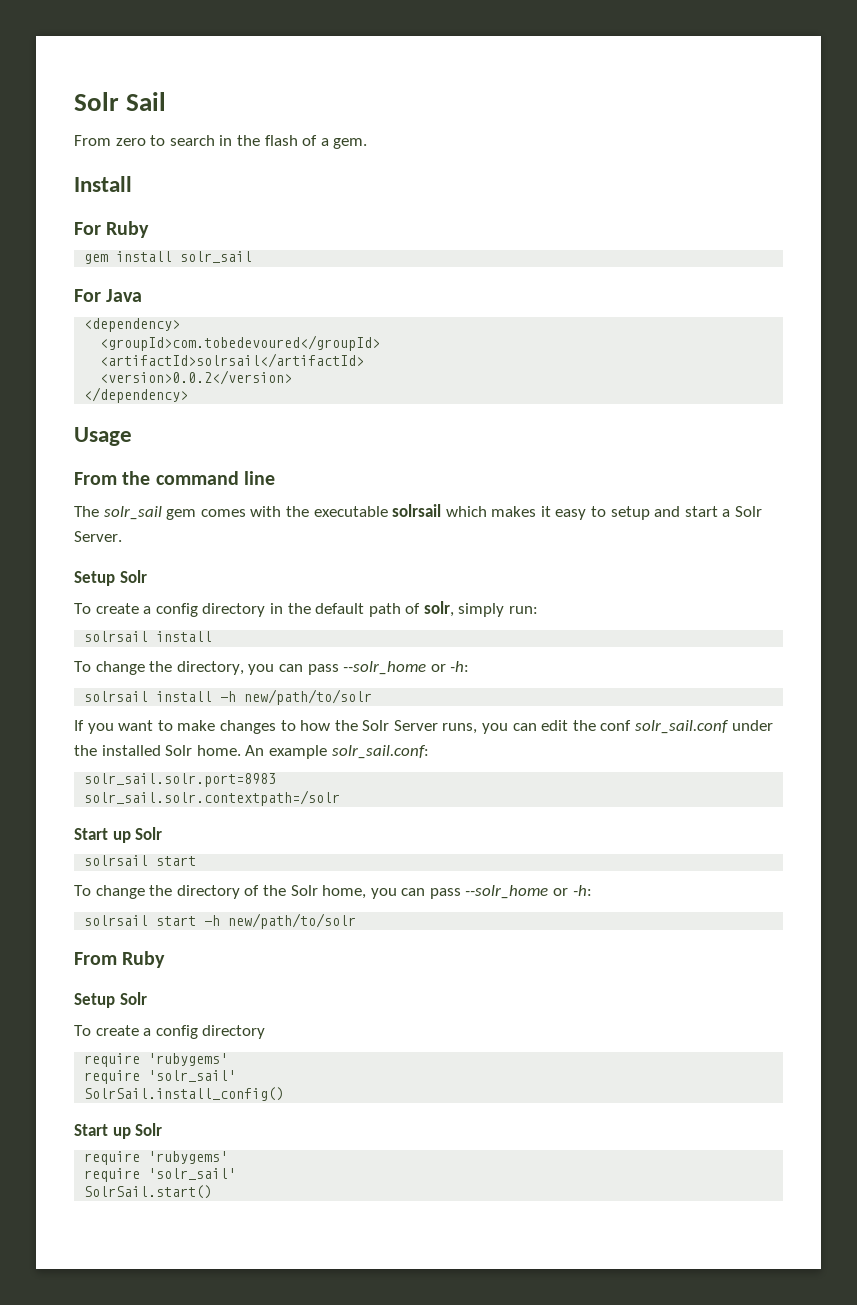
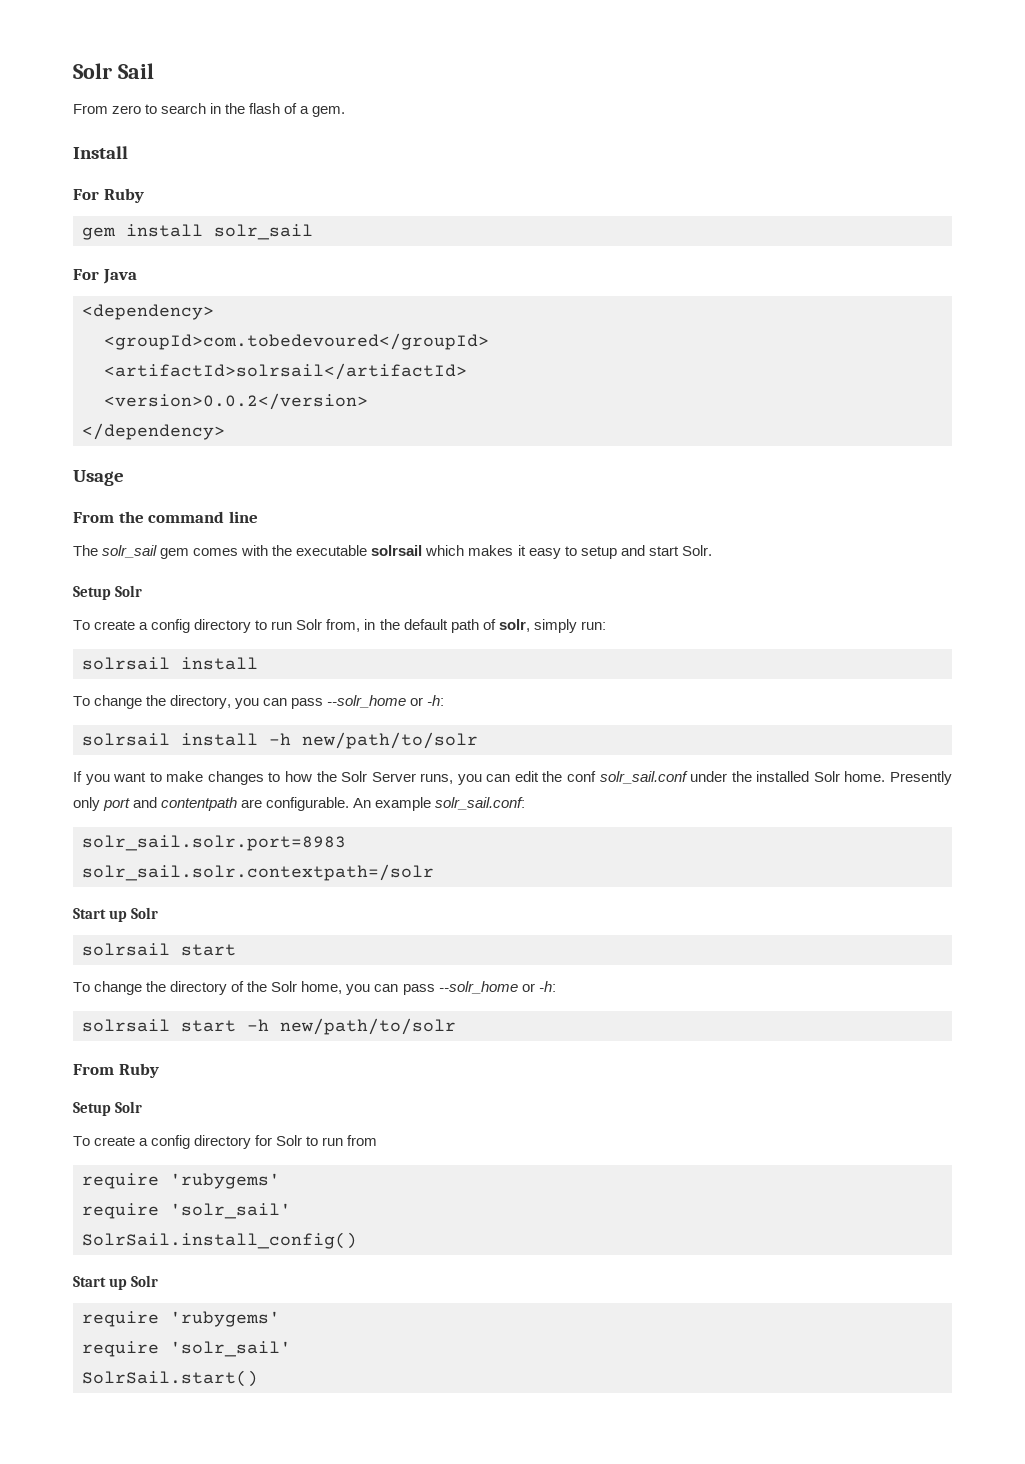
[722,506,763,517] [74,531,122,542] [74,570,147,586] [74,603,266,617] a Solr Server. // Setup Solr // To create a config directory -> [681,545,712,556] [73,585,143,600] [73,619,361,633] Solr. // Setup Solr // To create a config directory to run Solr from,
(241, 750) none -> [890,771,953,785] [73,797,350,811] Presently only port and contentpath are configurable.
(266, 1032) none -> [255,1135,378,1146] for Solr to run from

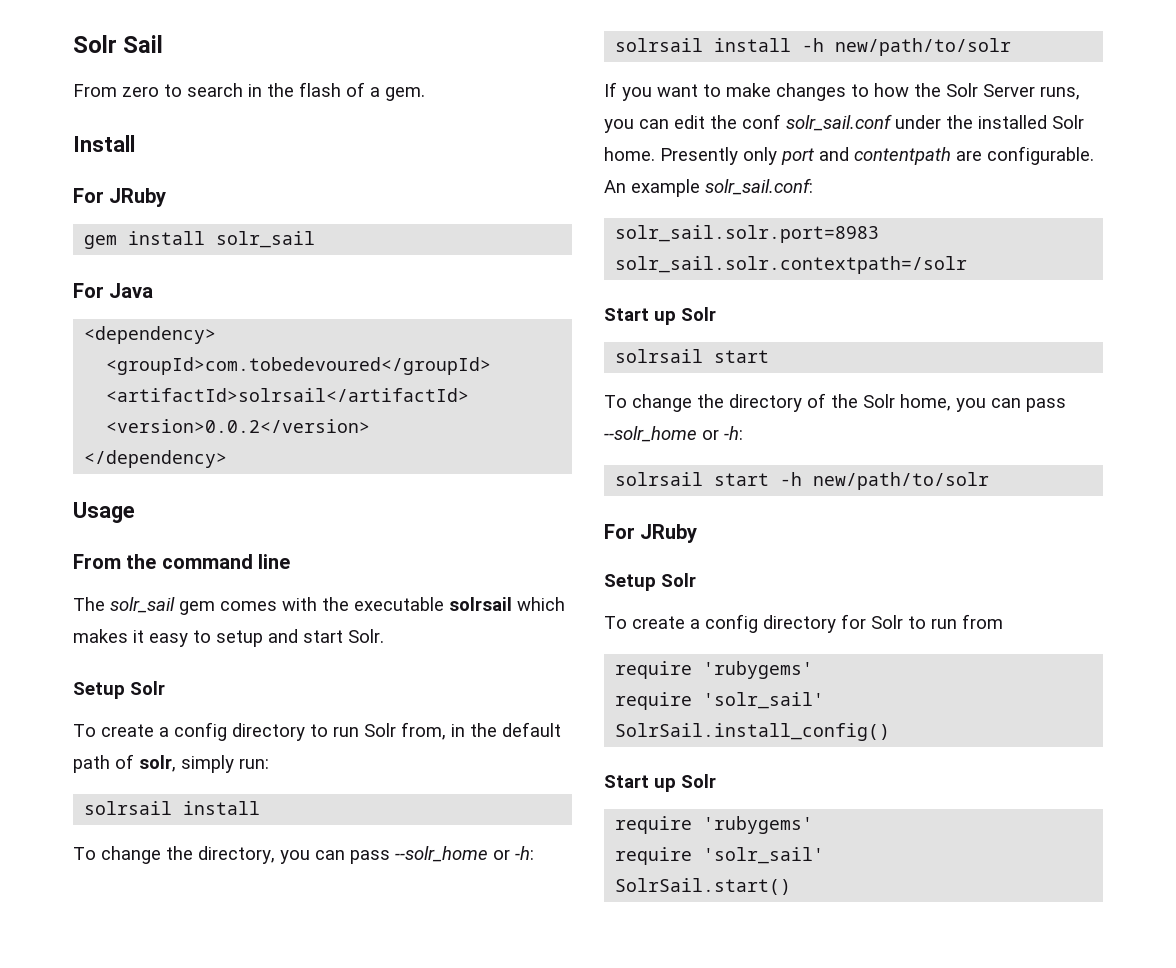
[103,188,144,203] Ruby -> [109,188,167,207] JRuby
[73,1063,159,1078] From Ruby -> [604,524,698,543] For JRuby

